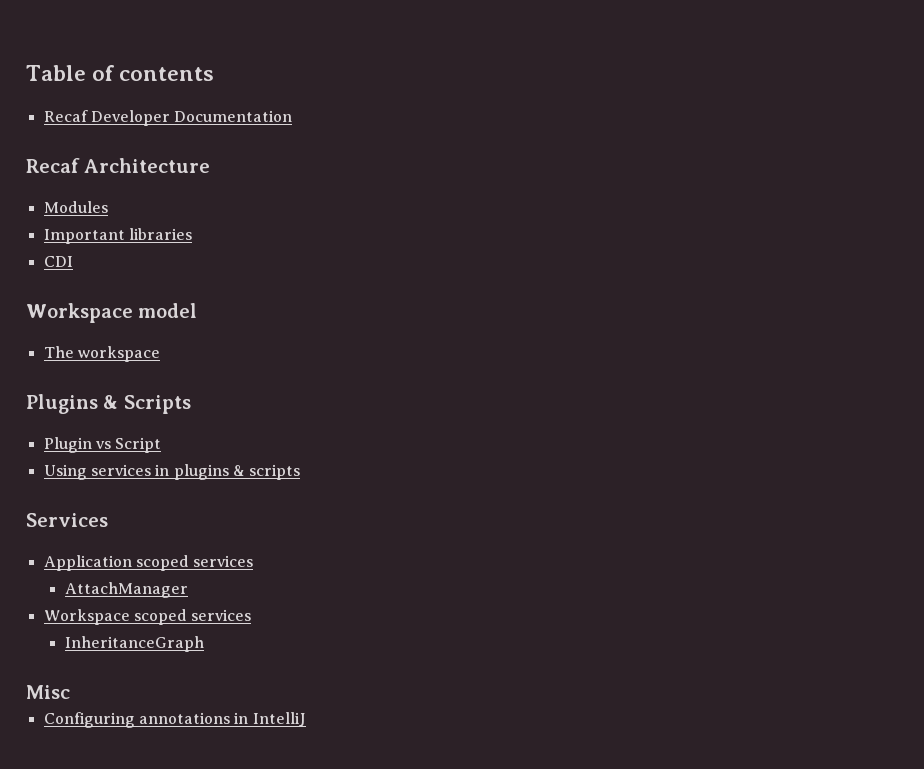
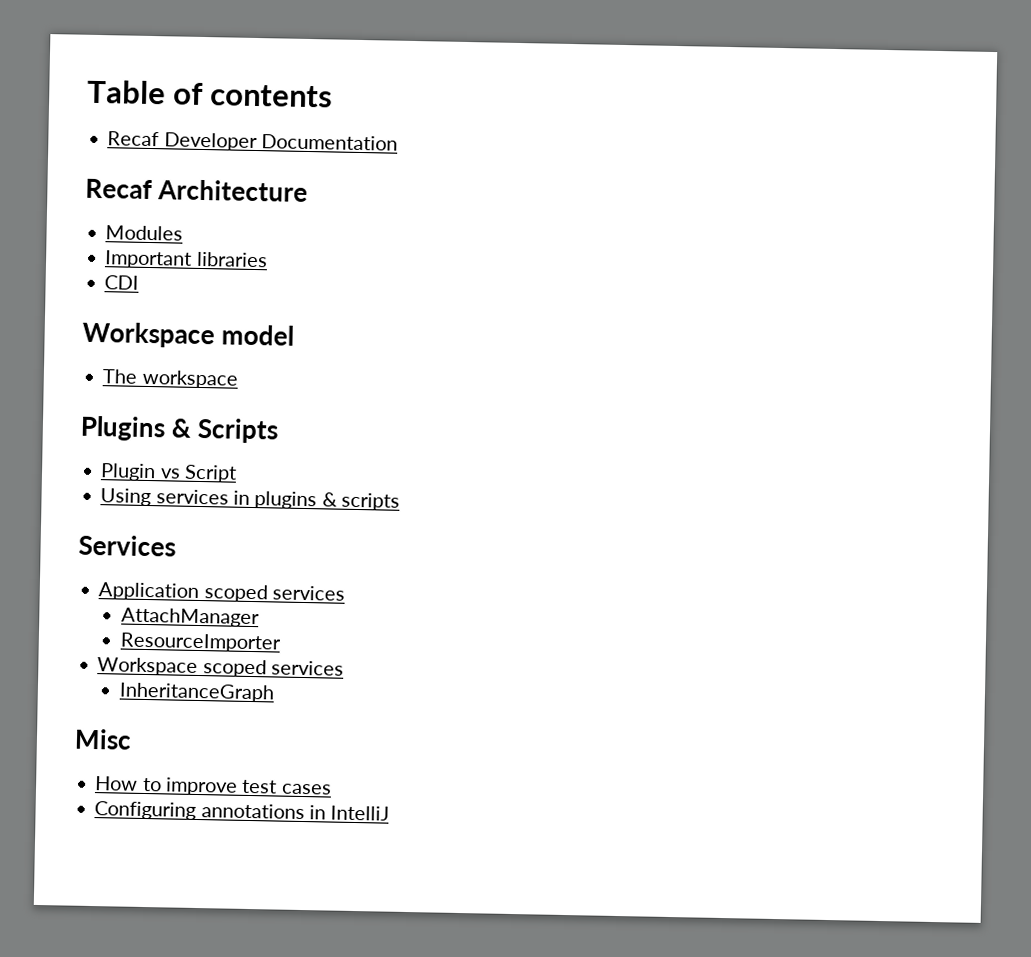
(188, 590) none -> [119,632,281,653] // ResourceImporter
(70, 692) none -> [94,776,332,796] // How to improve test cases

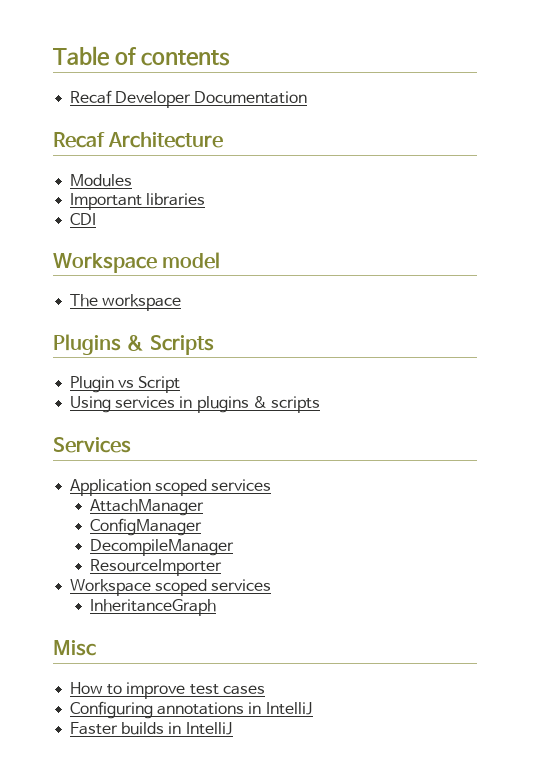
(260, 617) none -> [89,518,202,536] [89,539,234,556] // ConfigManager // DecompileManager
(390, 813) none -> [70,722,233,735] // Faster builds in IntelliJ

